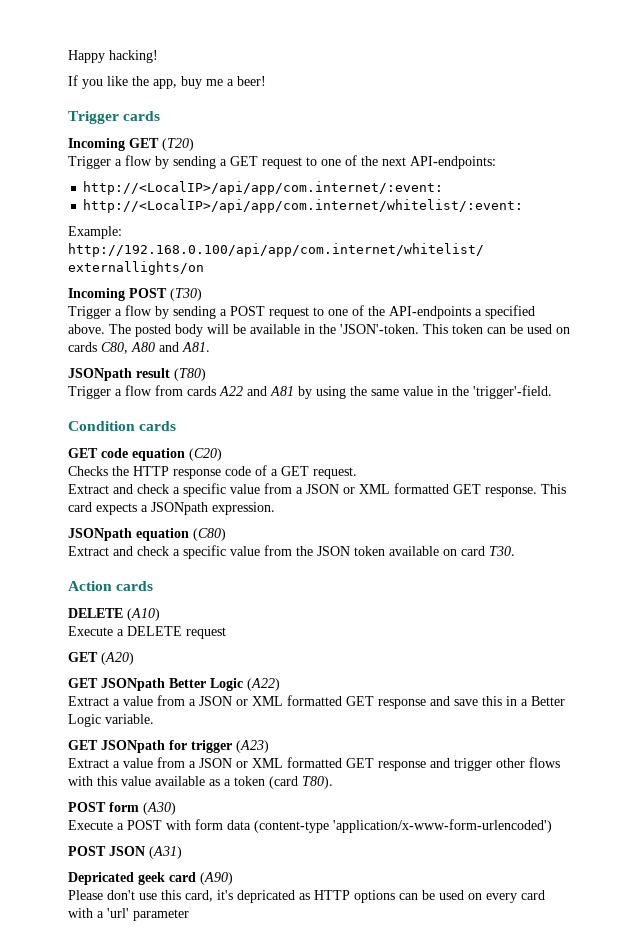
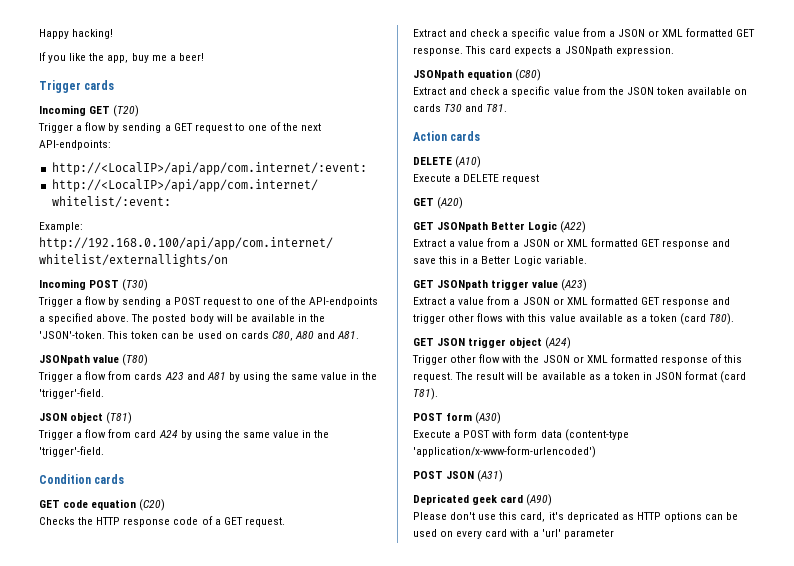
[136,368,170,378] result -> [93,355,120,363] value
[219,386,243,396] A22 -> [164,372,184,380] A23
(552, 392) none -> [39,412,133,424] [38,429,330,440] [39,446,104,457] // JSON object (T81) // Trigger a flow from card A24 by using the same value in the 'trigger'-field.
[461,546,515,556] card T30. -> [413,104,508,112] cards T30 and T81.
[169,740,232,753] for trigger -> [491,279,559,290] trigger value
(333, 782) none -> [413,337,572,349] [412,354,743,365] [413,371,747,383] [413,388,438,400] // GET JSON trigger object (A24) // Trigger other flow with the JSON or XML formatted response of this request. The result will be available as a token in JSON format (card T81).

